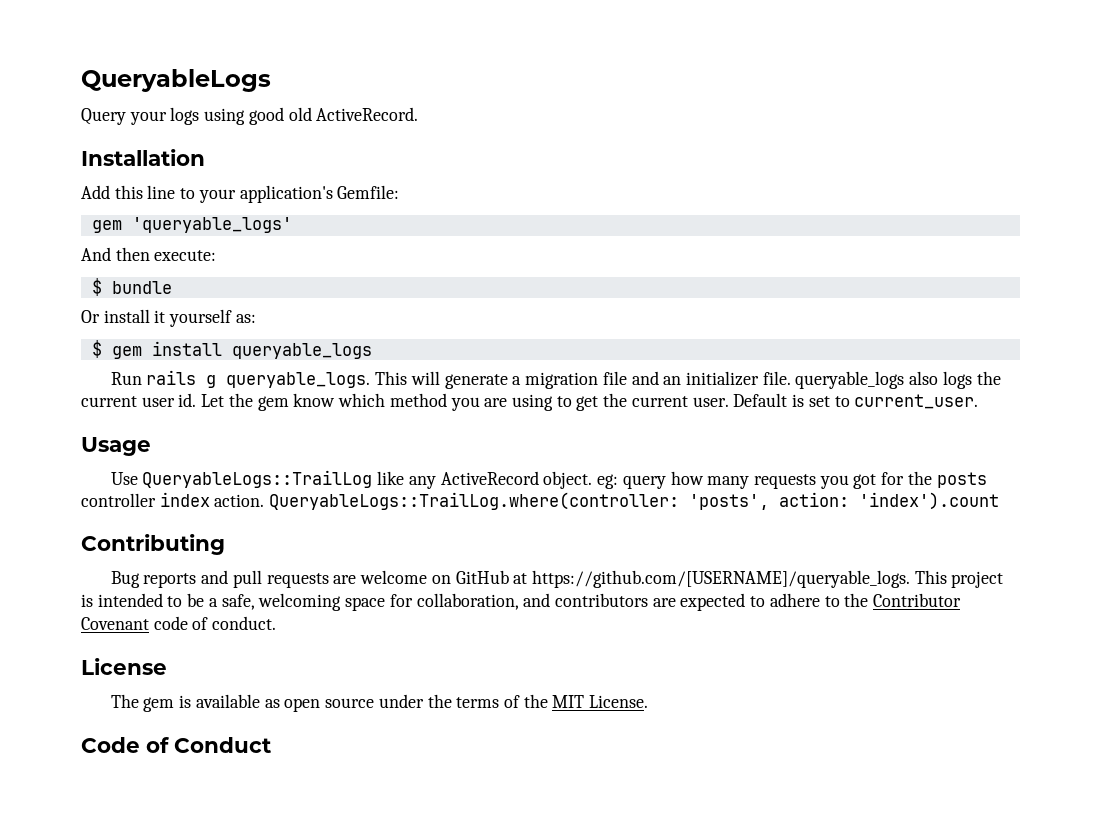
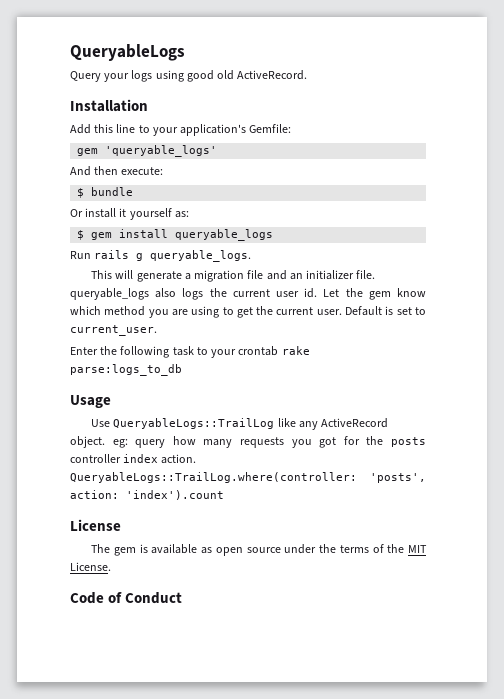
(371, 380) none -> (252, 256) //
(979, 401) none -> [70,346,310,358] [70,364,182,376] // Enter the following task to your crontab rake parse:logs_to_db
[81,534,225,555] [110,570,1004,588] [81,593,962,611] [81,616,277,630] // Contributing // Bug reports and pull requests are welcome on GitHub at https://github.com/[USERNAME]/queryable_logs. This project is intended to be a safe, welcoming space for collaboration, and contributors are expected to adhere to the Contributor Covenant code of conduct. -> (224, 495) none

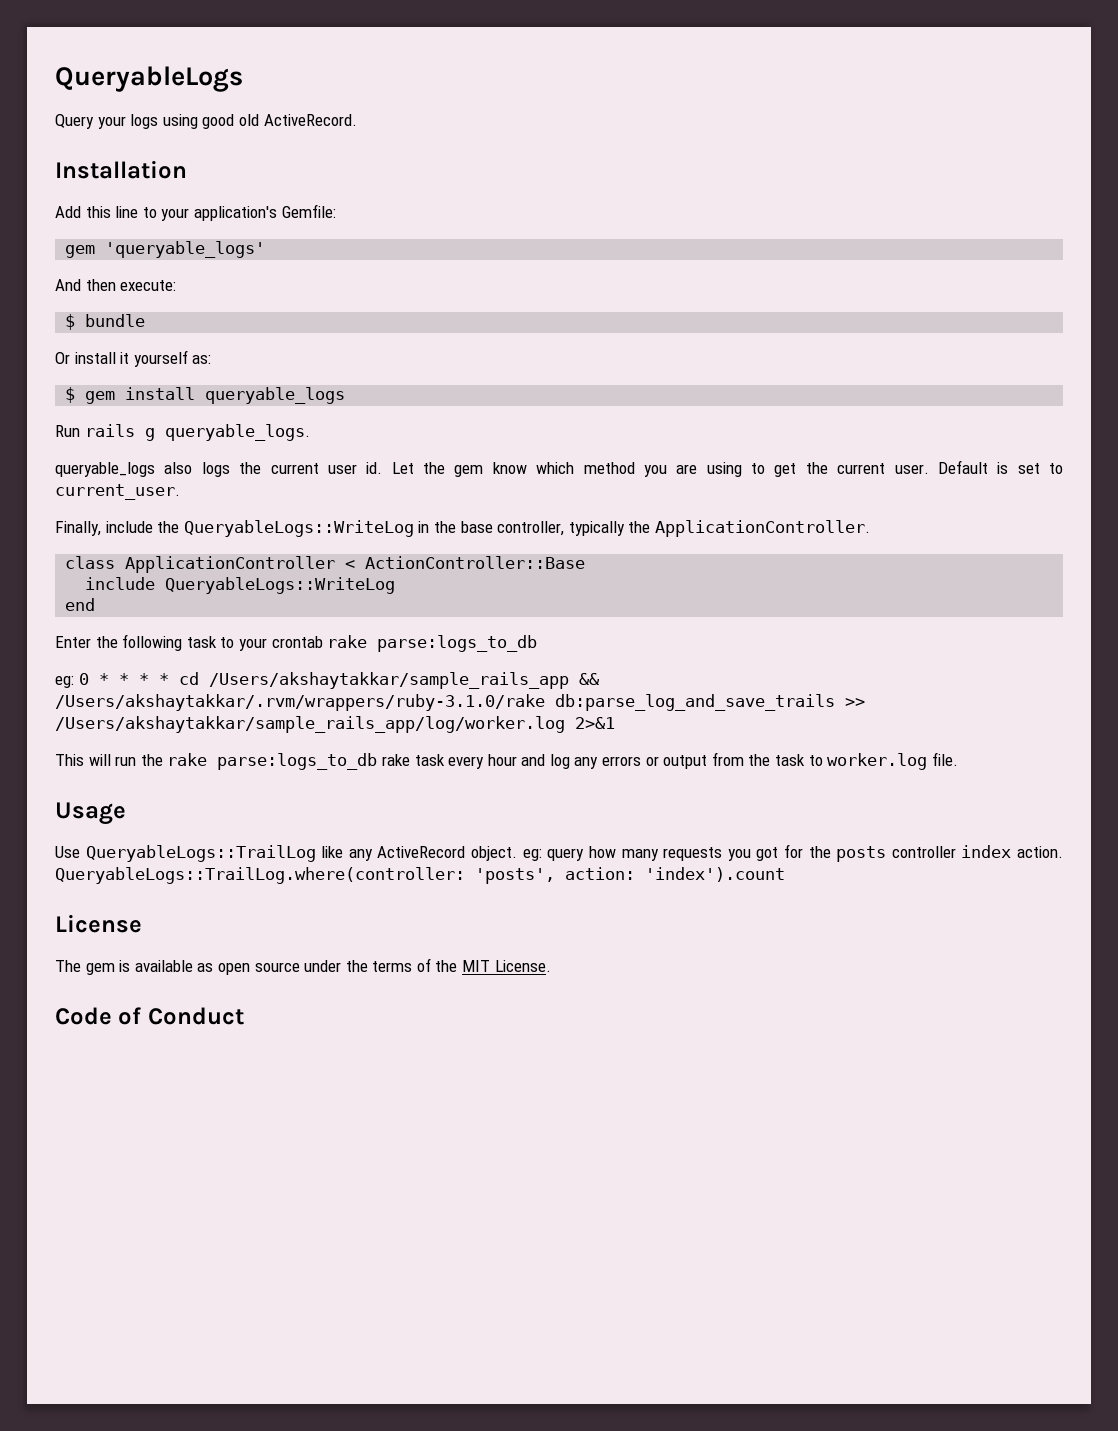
[91,270,376,282] This will generate a migration file and an initializer file. -> (310, 432) none
(157, 330) none -> [55,520,870,537] [65,556,586,573] [85,577,396,594] [65,598,96,611] // Finally, include the QueryableLogs::WriteLog in the base controller, typically the ApplicationController. // class ApplicationController < ActionController::Base // include QueryableLogs::WriteLog // end
(182, 370) none -> [55,672,600,689] [55,694,865,711] [55,716,615,733] [55,752,958,770] // eg: 0 * * * * cd /Users/akshaytakkar/sample_rails_app && /Users/akshaytakkar/.rvm/wrappers/ruby-3.1.0/rake db:parse_log_and_save_trails >> /Users/akshaytakkar/sample_rails_app/log/worker.log 2>&1 // This will run the rake parse:logs_to_db rake task every hour and log any errors or output from the task to worker.log file.

